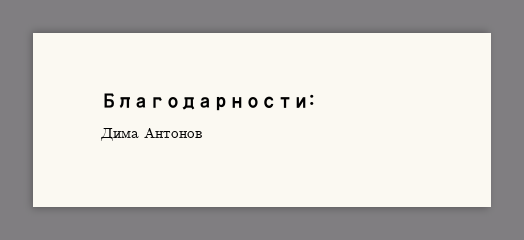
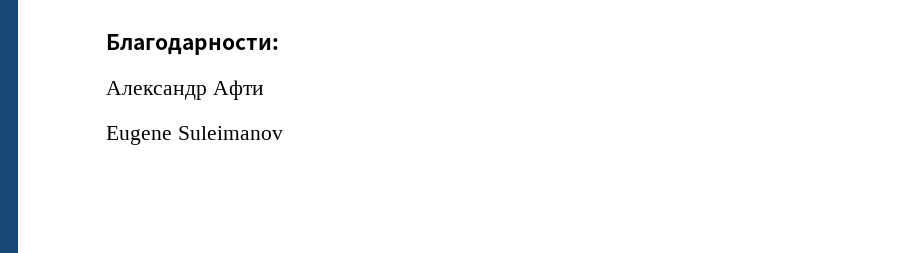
[100,128,203,141] Дима Антонов -> [106,80,264,100] [106,126,283,145] Александр Афти // Eugene Suleimanov

